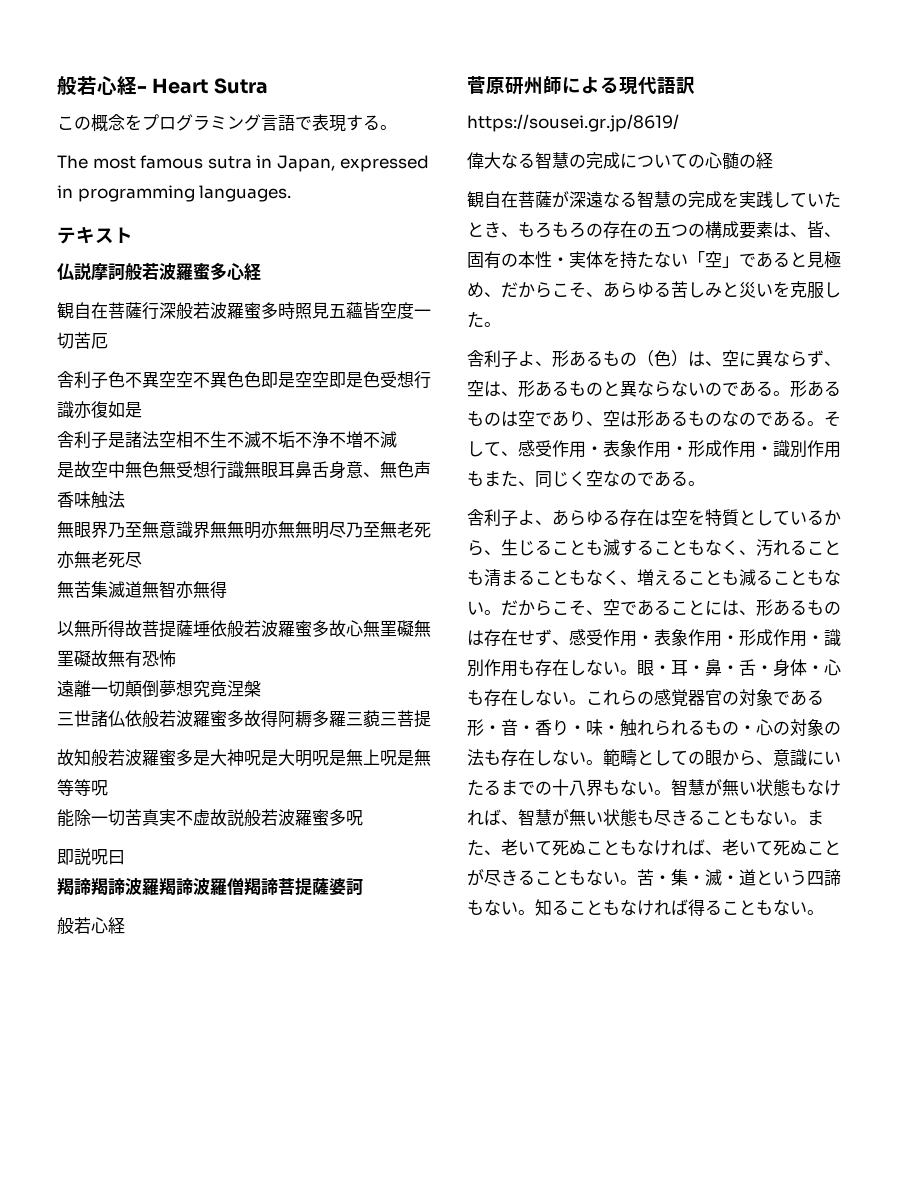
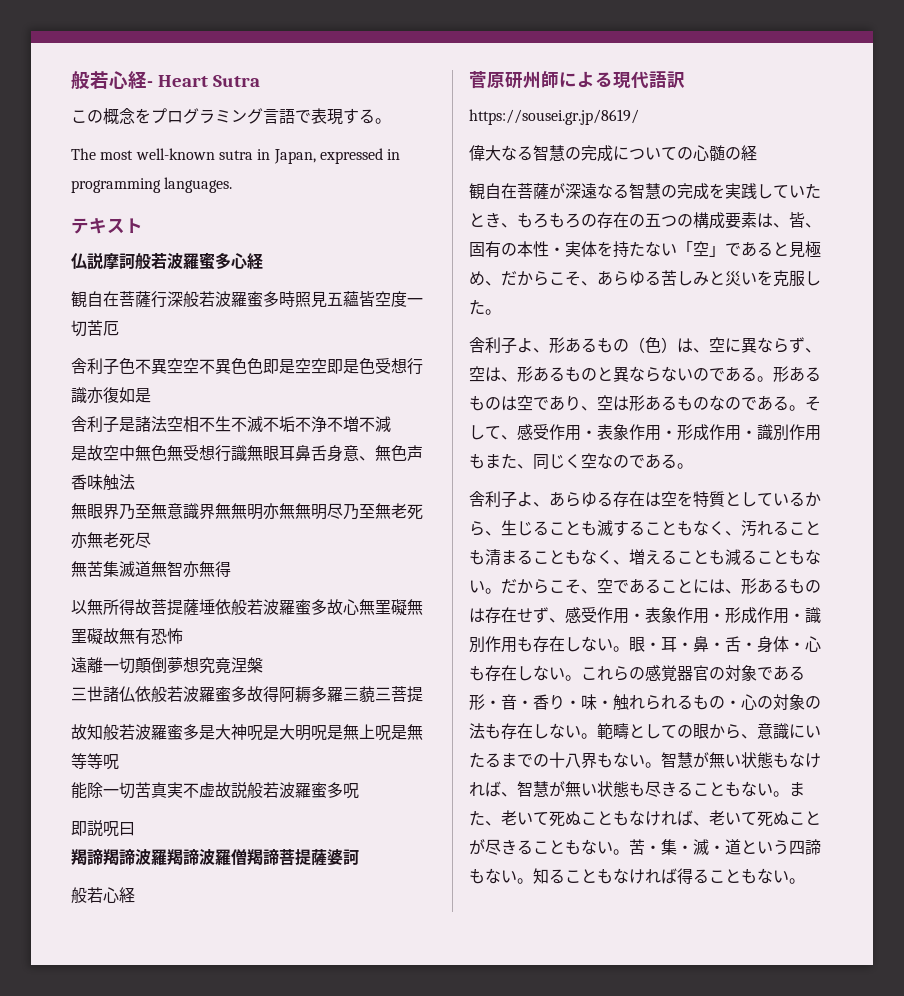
[140,155,204,169] famous -> [135,148,215,160] well-known

